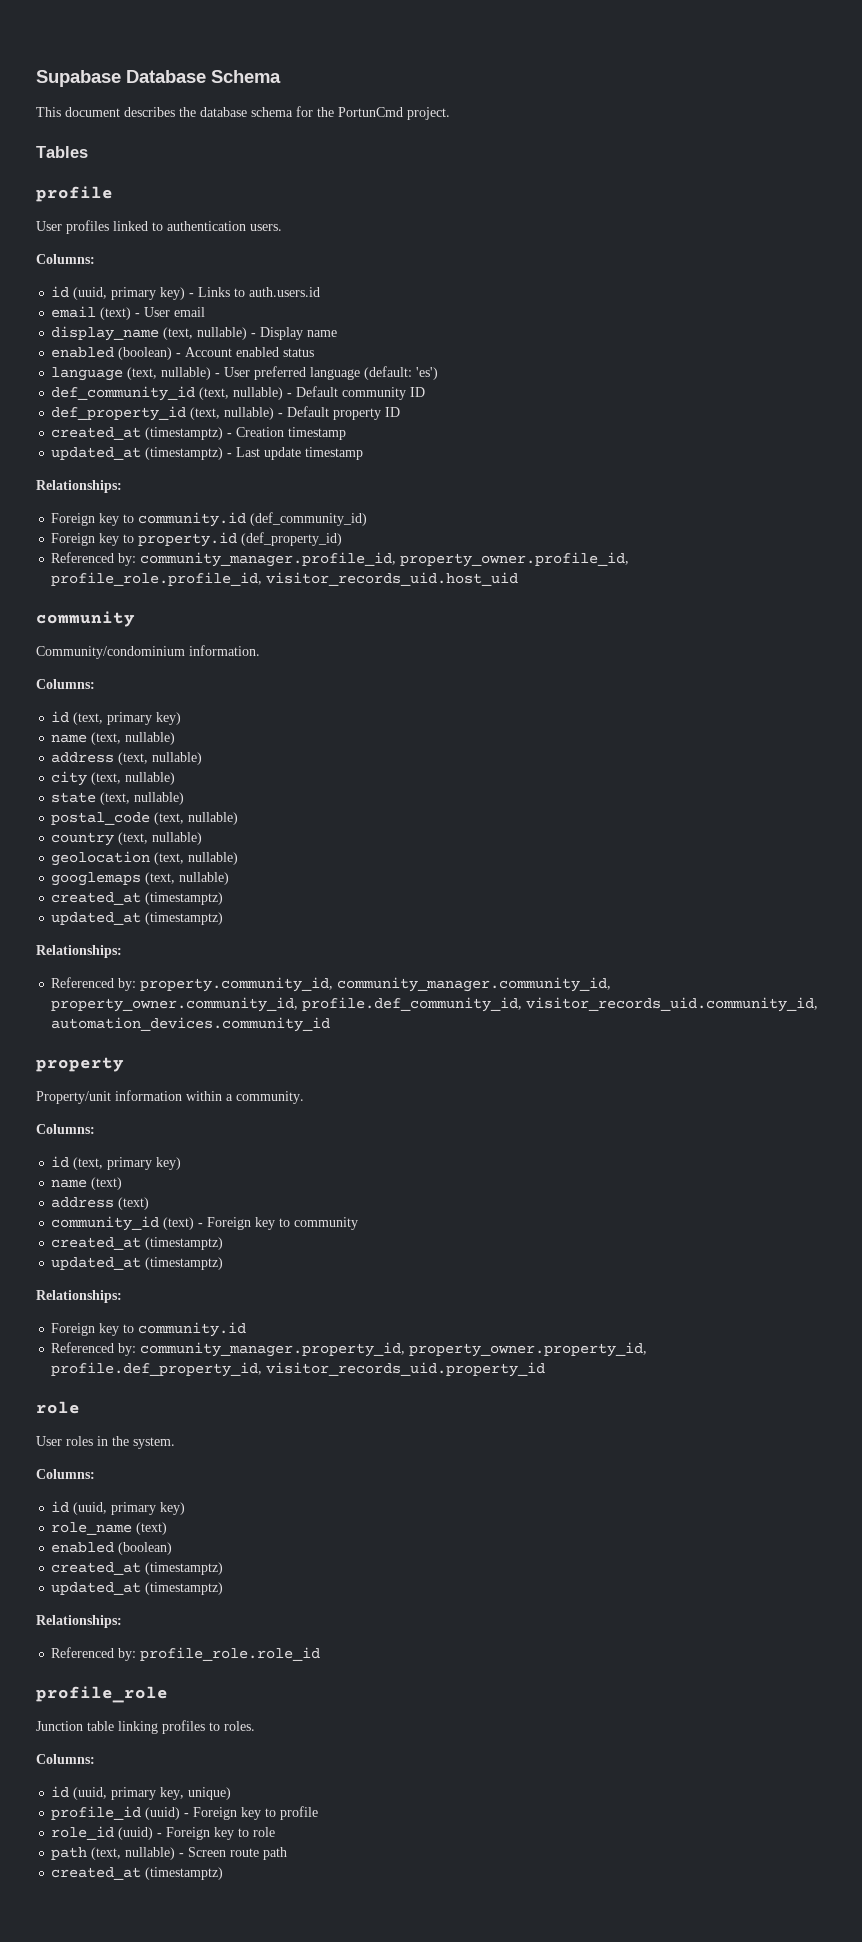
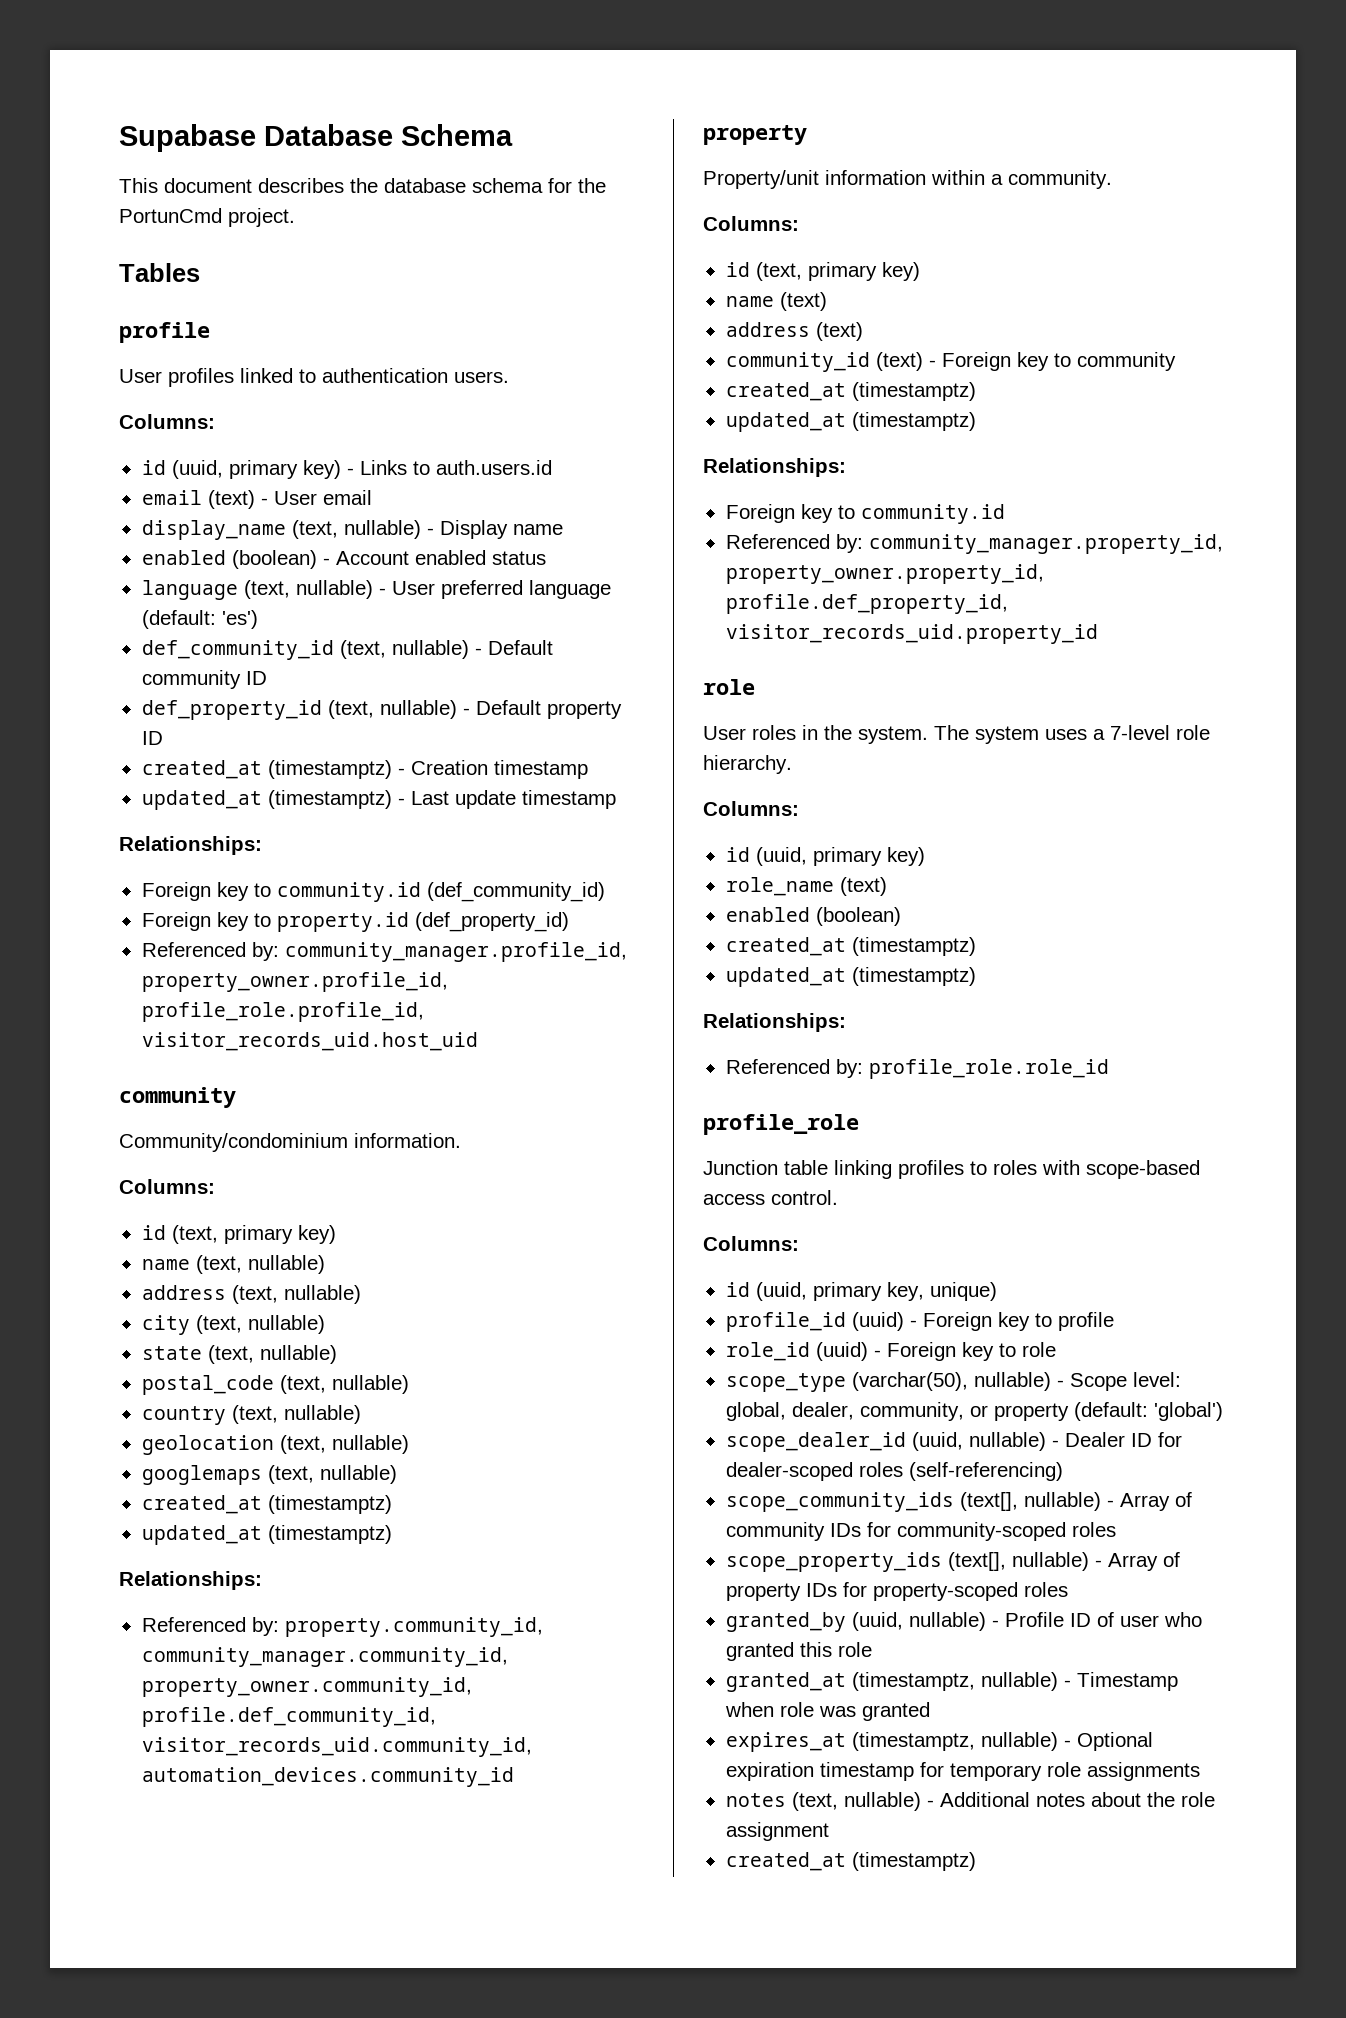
(175, 1443) none -> [934,725,1210,744] [703,755,792,774] The system uses a 7-level role hierarchy.
[224,1721,255,1731] roles. -> [993,1160,1200,1179] [703,1190,838,1205] roles with scope-based access control.
[51,1847,288,1860] path (text, nullable) - Screen route path -> [725,1372,1181,1392] [725,1402,1223,1421] [725,1432,1182,1452] [725,1462,1063,1481] [725,1492,1192,1512] [725,1522,1116,1541] [725,1552,1180,1572] [725,1582,1068,1601] [725,1612,1202,1632] [725,1642,872,1661] [725,1672,1178,1692] [724,1702,930,1721] [725,1732,1153,1752] [725,1762,1200,1781] [725,1792,1215,1811] [725,1822,829,1841] scope_type (varchar(50), nullable) - Scope level: global, dealer, community, or property (default: 'global') // scope_dealer_id (uuid, nullable) - Dealer ID for dealer-scoped roles (self-referencing) // scope_community_ids (text[], nullable) - Array of community IDs for community-scoped roles // scope_property_ids (text[], nullable) - Array of property IDs for property-scoped roles // granted_by (uuid, nullable) - Profile ID of user who granted this role // granted_at (timestamptz, nullable) - Timestamp when role was granted // expires_at (timestamptz, nullable) - Optional expiration timestamp for temporary role assignments // notes (text, nullable) - Additional notes about the role assignment

